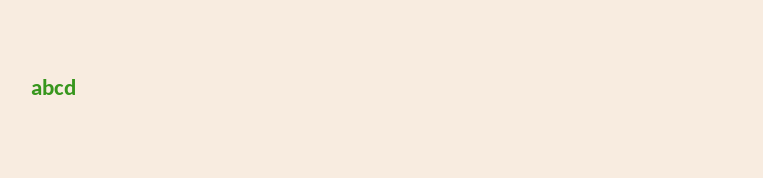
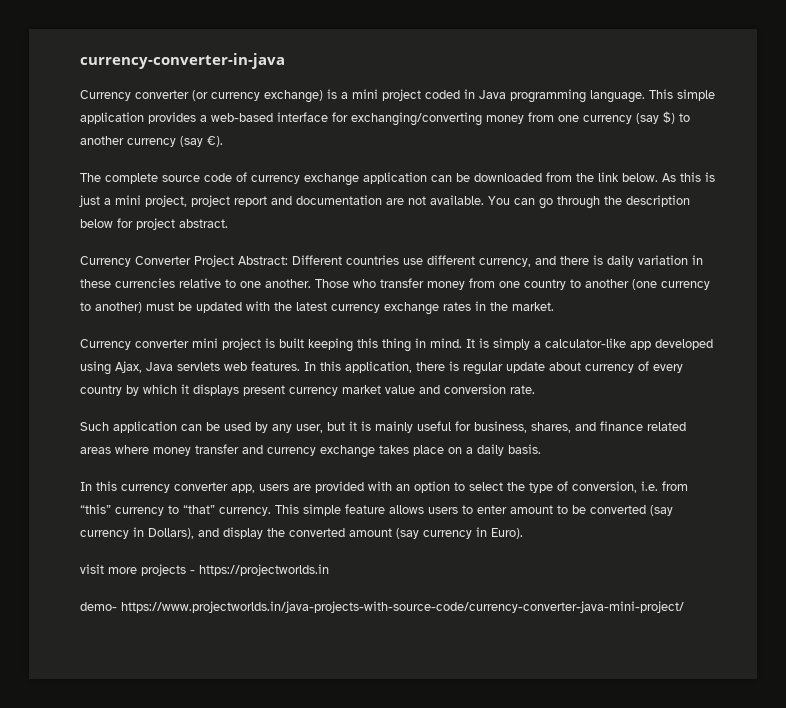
[31,79,76,95] abcd -> [80,53,285,69] [80,89,715,103] [80,111,690,126] [80,136,223,147] [80,172,715,186] [79,195,690,209] [80,218,228,230] [80,255,703,267] [80,278,710,290] [80,301,554,315] [80,338,713,352] [80,361,683,375] [80,384,535,396] [80,421,686,433] [80,444,541,458] [80,481,688,493] [80,504,673,516] [80,527,523,539] [80,564,329,576] [80,601,684,613] currency-converter-in-java // Currency converter (or currency exchange) is a mini project coded in Java programming language. This simple application provides a web-based interface for exchanging/converting money from one currency (say $) to another currency (say €). // The complete source code of currency exchange application can be downloaded from the link below. As this is just a mini project, project report and documentation are not available. You can go through the description below for project abstract. // Currency Converter Project Abstract: Different countries use different currency, and there is daily variation in these currencies relative to one another. Those who transfer money from one country to another (one currency to another) must be updated with the latest currency exchange rates in the market. // Currency converter mini project is built keeping this thing in mind. It is simply a calculator-like app developed using Ajax, Java servlets web features. In this application, there is regular update about currency of every country by which it displays present currency market value and conversion rate. // Such application can be used by any user, but it is mainly useful for business, shares, and finance related areas where money transfer and currency exchange takes place on a daily basis. // In this currency converter app, users are provided with an option to select the type of conversion, i.e. from “this” currency to “that” currency. This simple feature allows users to enter amount to be converted (say currency in Dollars), and display the converted amount (say currency in Euro). // visit more projects - https://projectworlds.in // demo- https://www.projectworlds.in/java-projects-with-source-code/currency-converter-java-mini-project/

